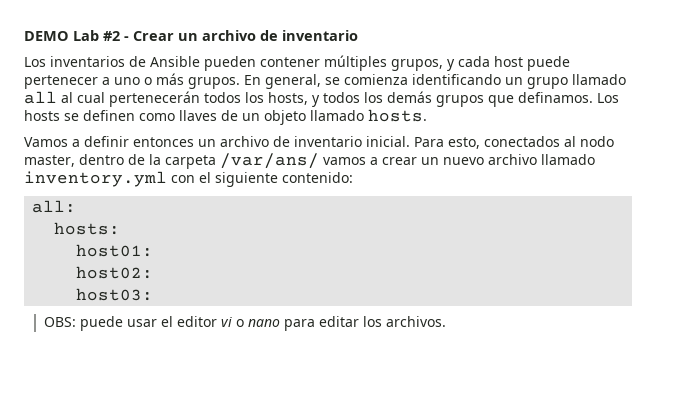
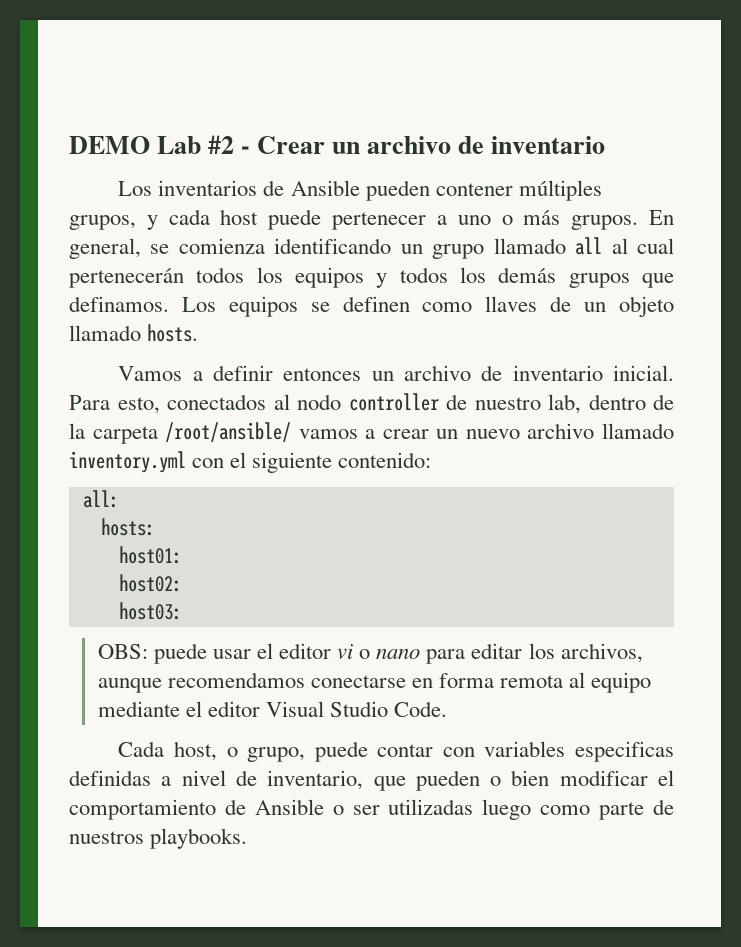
[268,92,308,105] hosts, -> [294,267,364,288] equipos
[24,110,60,121] hosts -> [228,296,298,317] equipos
[24,155,75,167] master, -> [348,393,581,414] controller de nuestro lab,
[220,153,319,169] /var/ans/ -> [165,422,292,442] /root/ansible/
[385,316,446,327] archivos. -> [560,643,643,663] [97,672,652,693] [97,701,448,717] [118,741,674,762] [69,770,674,791] [69,799,674,820] [69,828,248,849] archivos, aunque recomendamos conectarse en forma remota al equipo mediante el editor Visual Studio Code. // Cada host, o grupo, puede contar con variables especificas definidas a nivel de inventario, que pueden o bien modificar el comportamiento de Ansible o ser utilizadas luego como parte de nuestros playbooks.

